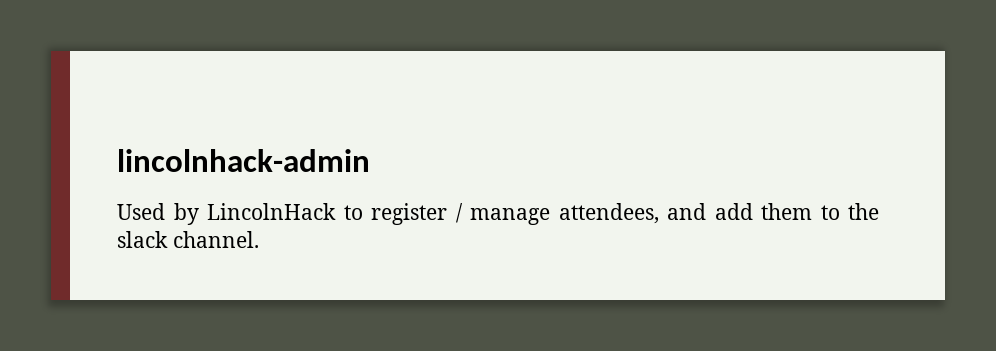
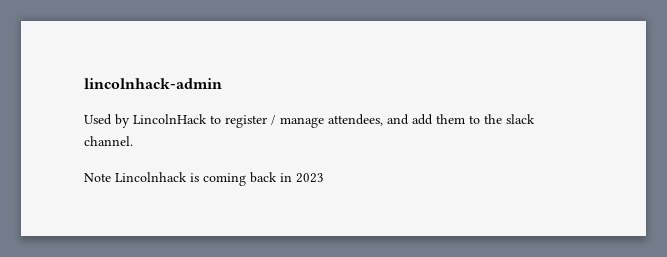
(259, 239) none -> [84,172,324,186] // Note Lincolnhack is coming back in 2023

